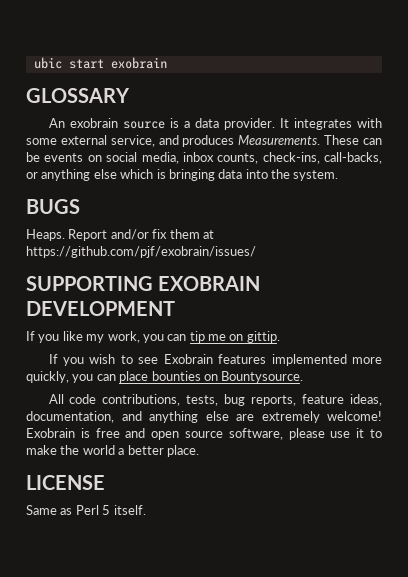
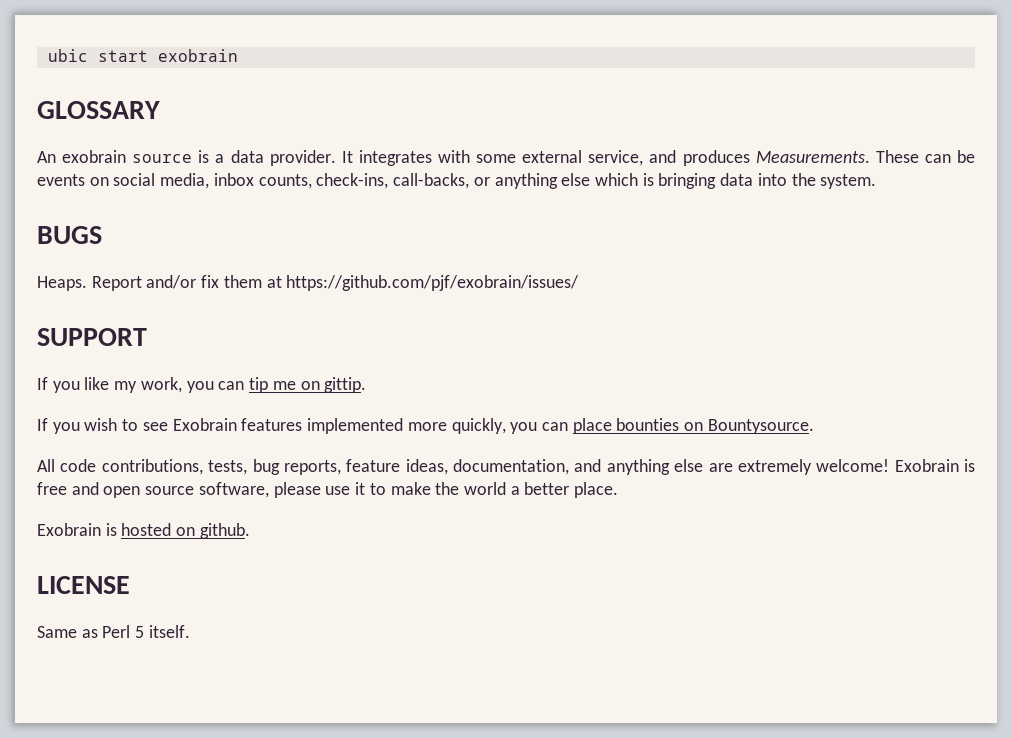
[26,276,261,291] [26,301,175,316] SUPPORTING EXOBRAIN DEVELOPMENT -> [37,328,147,346] SUPPORT
(199, 451) none -> [37,523,250,539] // Exobrain is hosted on github.

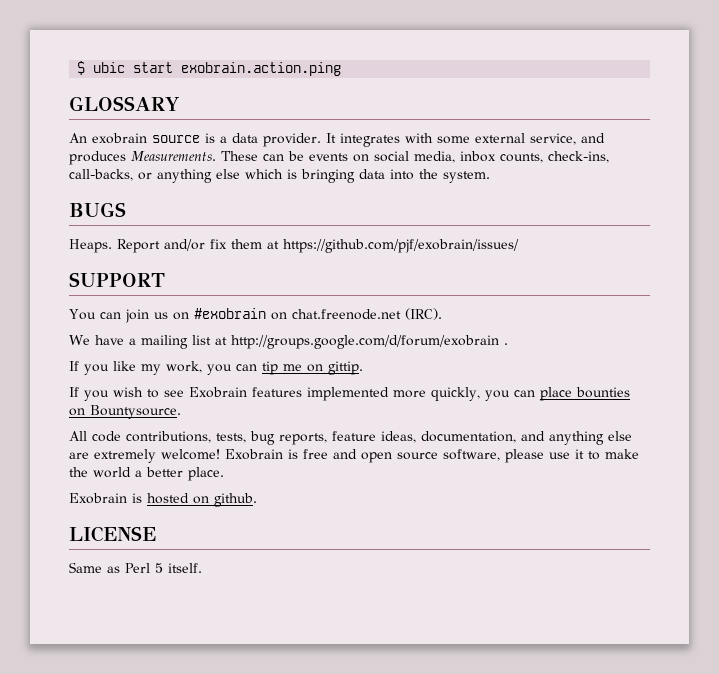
(47, 55) none -> [77,61,86,75] $
[157,49,238,62] exobrain -> [181,62,342,76] exobrain.action.ping
(147, 337) none -> [69,308,442,323] [69,335,508,349] // You can join us on #exobrain on chat.freenode.net (IRC). // We have a mailing list at http://groups.google.com/d/forum/exobrain .

